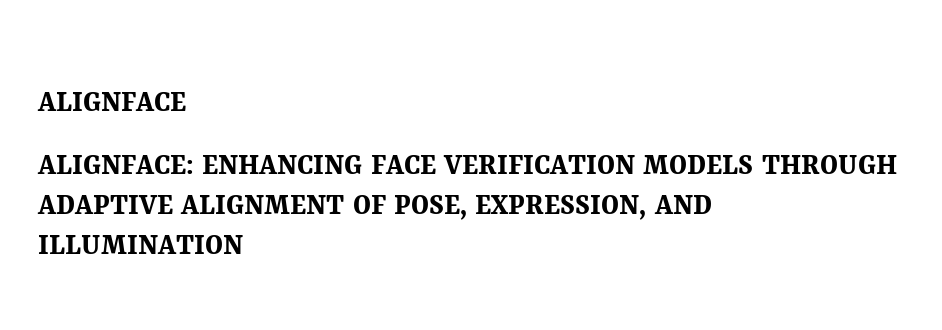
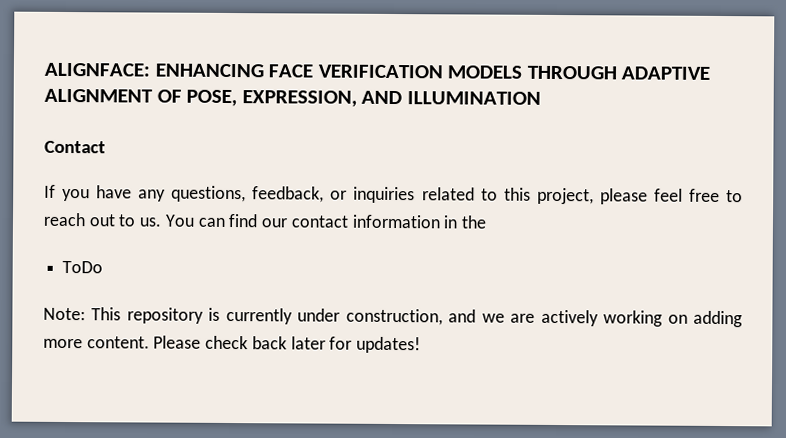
[37,92,186,111] ALIGNFACE // -> (44, 69) none
(243, 244) none -> [44,140,106,154] [44,184,744,205] [43,212,487,229] [62,260,104,274] [43,307,743,328] [43,335,422,354] // Contact // If you have any questions, feedback, or inquiries related to this project, please feel free to reach out to us. You can find our contact information in the // ToDo // Note: This repository is currently under construction, and we are actively working on adding more content. Please check back later for updates!

